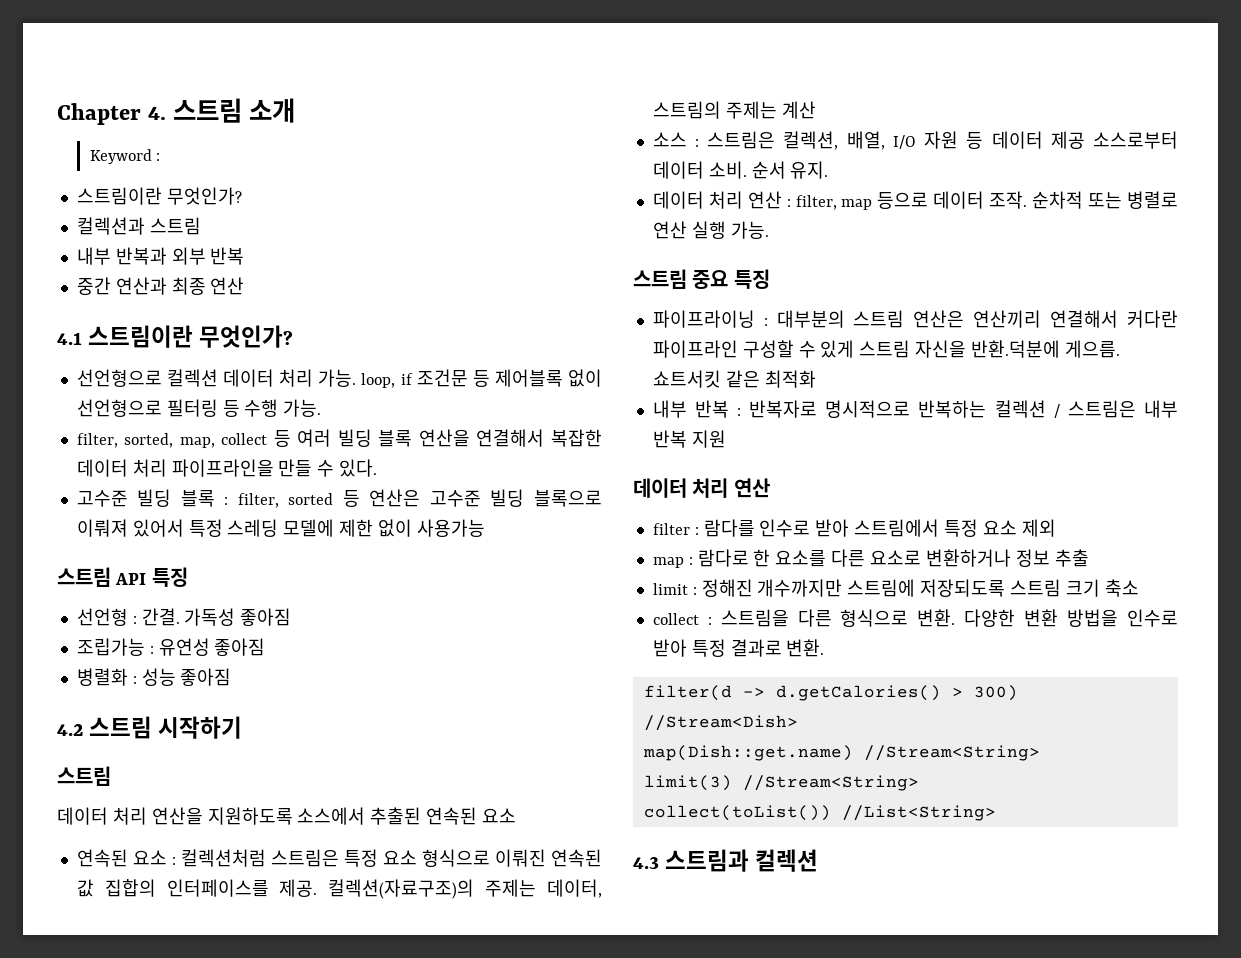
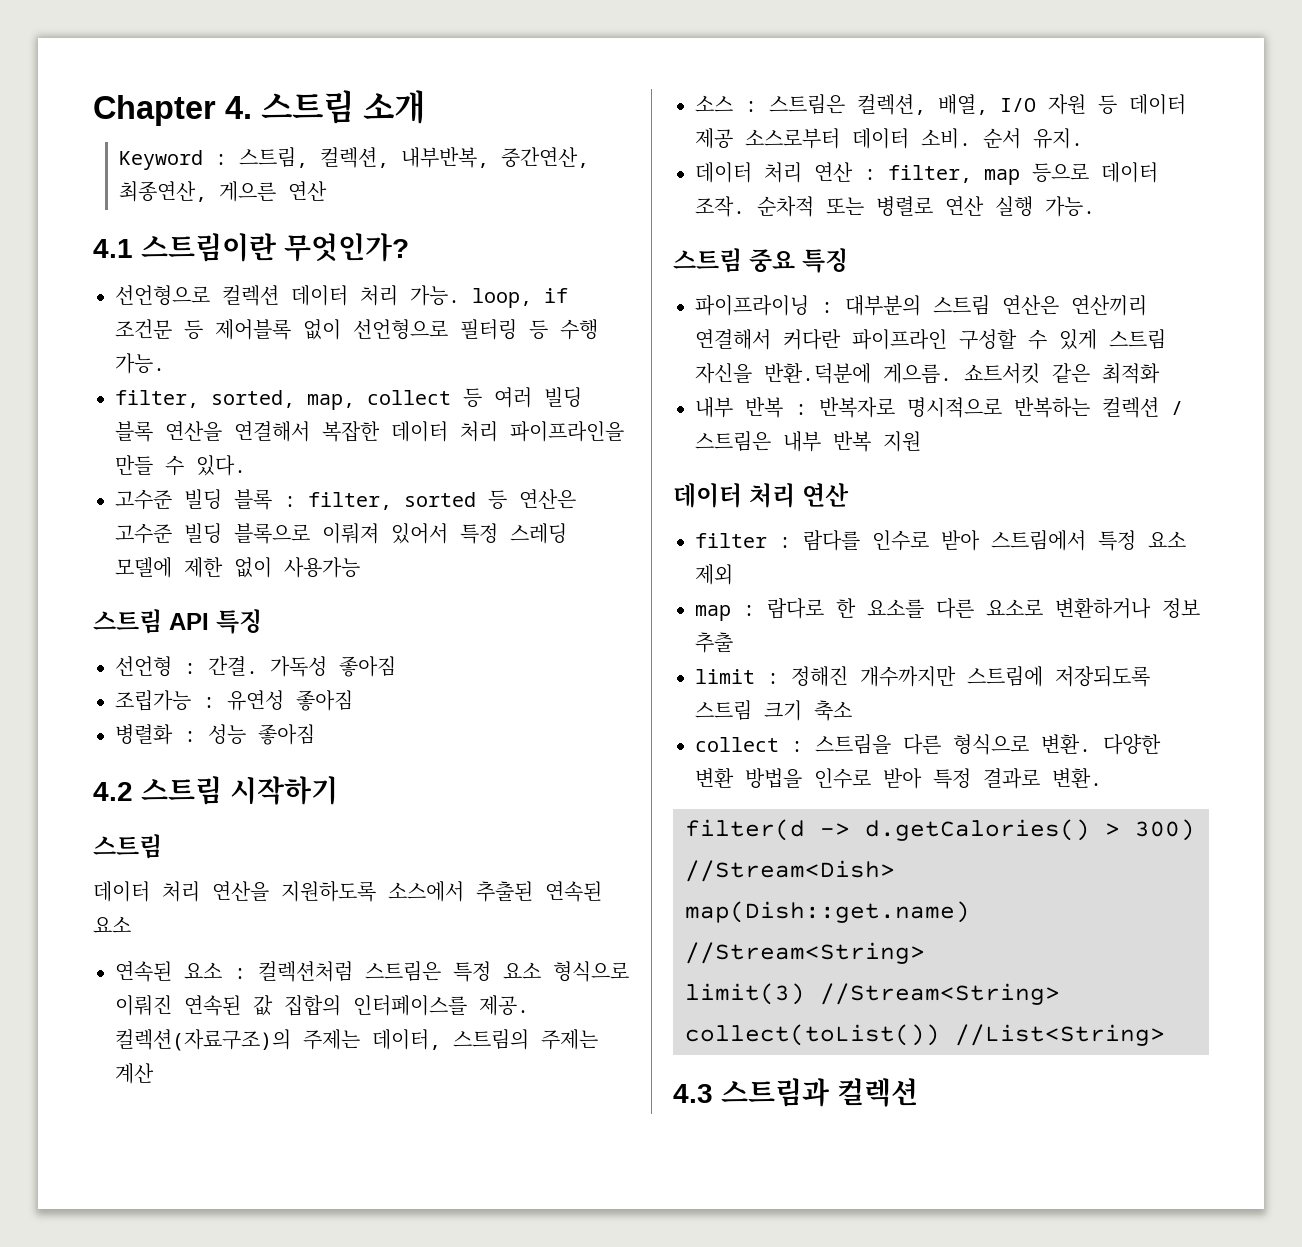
[76,187,242,205] [76,217,201,235] [76,247,245,265] [76,277,206,295] // 스트림이란 무엇인가? // 컬렉션과 스트림 // 내부 반복과 외부 반복 // 중간 연산과 최종 -> [239,147,590,168] [119,181,277,202] 스트림, 컬렉션, 내부반복, 중간연산, 최종연산, 게으른

